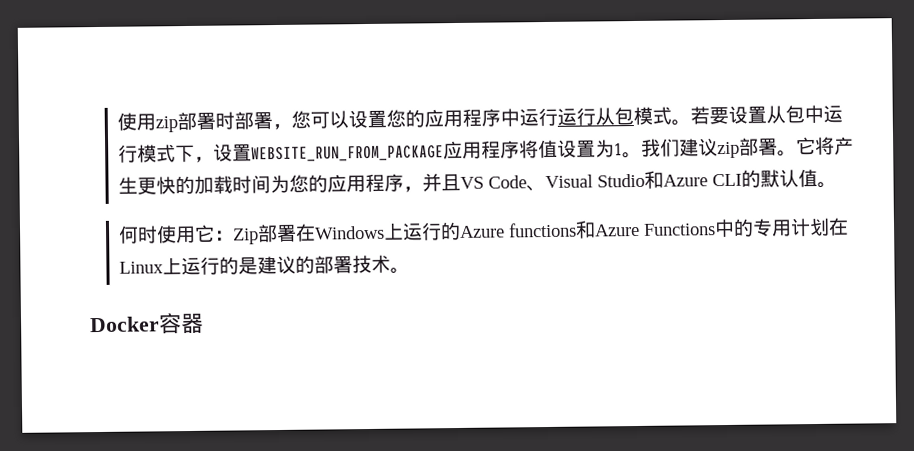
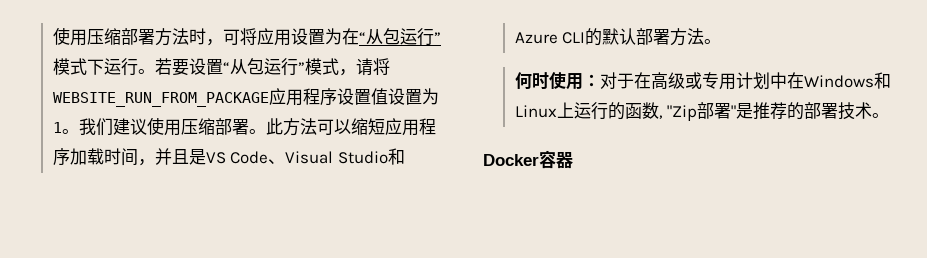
[116,104,843,133] [117,143,252,163] 使用zip部署时部署，您可以设置您的应用程序中运行运行从包模式。若要设置从包中运行模式下，设置 -> [52,27,441,46] [52,58,390,76] 使用压缩部署方法时，可将应用设置为在“从包运行”模式下运行。若要设置“从包运行”模式，请将
[518,140,539,159] 将 -> [336,88,371,105] 设置
[716,136,854,159] [117,173,461,195] zip部署。它将产生更快的加载时间为您的应用程序，并且 -> [146,117,436,136] [52,148,206,166] 使用压缩部署。此方法可以缩短应用程序加载时间，并且是
[797,168,818,188] 值 -> [636,28,705,46] 部署方法
[193,217,849,245] [118,255,296,276] 它：Zip部署在Windows上运行的Azure functions和Azure Functions中的专用计划在Linux上运行的是建议 -> [582,72,891,90] [514,102,788,121] ：对于在高级或专用计划中在Windows和Linux上运行的函数, "Zip部署"是推荐

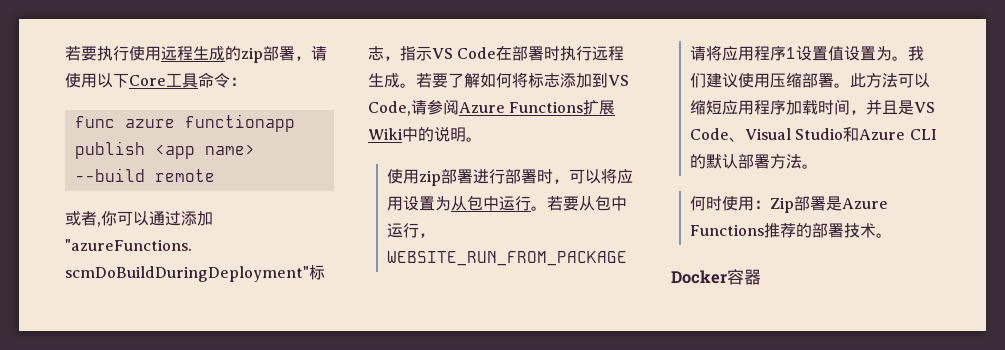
[52,27,441,46] [52,58,390,76] [52,88,337,107] 使用压缩部署方法时，可将应用设置为在“从包运行”模式下运行。若要设置“从包运行”模式，请将WEBSITE_RUN_FROM_PACKAGE应用程序 -> [65,46,327,63] [65,72,246,88] [74,114,295,132] [74,141,255,159] [74,168,215,182] [65,211,213,227] [65,239,192,251] [65,265,325,282] [368,46,625,61] [368,72,629,88] [368,99,616,116] [368,126,482,142] [387,168,634,186] [387,195,628,211] [387,223,436,238] [387,251,628,266] [690,45,797,61] 若要执行使用远程生成的zip部署，请使用以下Core工具命令： // func azure functionapp publish <app name> --build remote // 或者,你可以通过添加"azureFunctions. scmDoBuildDuringDeployment"标志，指示VS Code在部署时执行远程生成。若要了解如何将标志添加到VS Code,请参阅Azure Functions扩展Wiki中的说明。 // 使用zip部署进行部署时，可以将应用设置为从包中运行。若要从包中运行，WEBSITE_RUN_FROM_PACKAGE请将应用程序1
[52,122,62,133] 1 -> (893, 53) none
[599,72,891,90] [514,102,754,121] 对于在高级或专用计划中在Windows和Linux上运行的函数, "Zip部署"是 -> [770,196,889,213] [690,224,765,236] Zip部署是Azure Functions

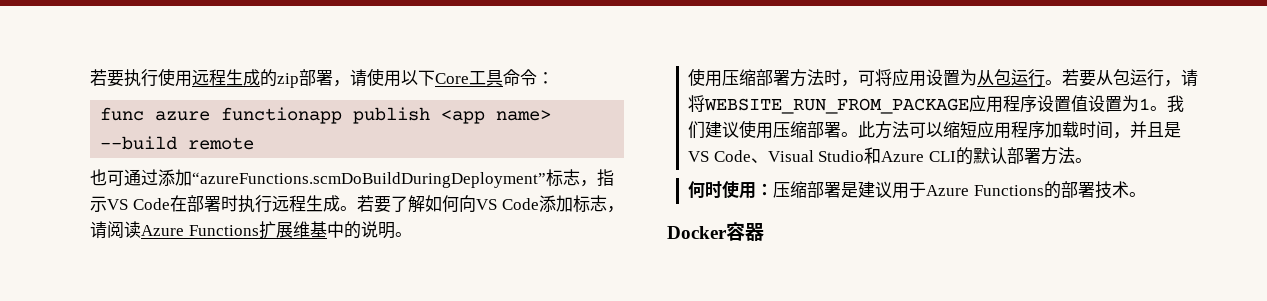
[65,211,213,227] [65,239,192,251] [65,266,309,282] 或者,你可以通过添加"azureFunctions. scmDoBuildDuringDeployment" -> [90,169,546,188] 也可通过添加“azureFunctions.scmDoBuildDuringDeployment”
[512,72,629,88] [368,99,459,116] 将标志添加到VS Code,请参阅 -> [459,195,624,213] [90,221,141,239] 向VS Code添加标志，请阅读
[368,128,403,140] Wiki -> [292,221,327,238] 维基
[419,169,538,186] zip部署进行部署 -> [722,69,825,87] 压缩部署方法
[585,169,602,184] 以 -> (876, 78) none
[483,196,500,211] 中 -> (1012, 77) none
[611,196,628,211] 中 -> (1131, 77) none
[387,251,628,266] [690,45,797,61] WEBSITE_RUN_FROM_PACKAGE请将应用程序1 -> [1181,69,1199,87] [688,95,1038,114] 请将WEBSITE_RUN_FROM_PACKAGE应用程序
(893, 53) none -> [1139,98,1151,110] 1
[770,196,889,213] [690,223,797,238] Zip部署是Azure Functions推荐 -> [773,181,1044,199] 压缩部署是建议用于Azure Functions

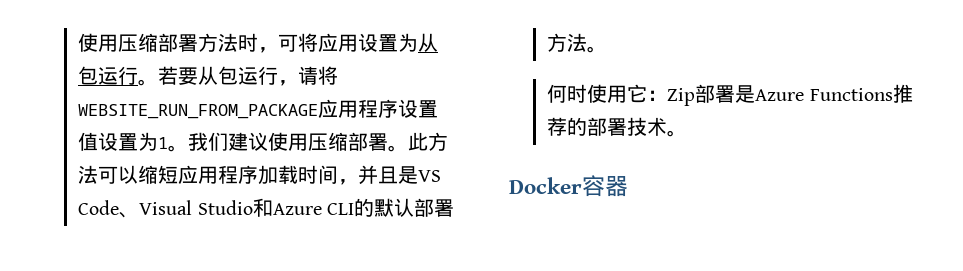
[90,68,554,88] [100,107,552,124] [100,136,255,150] [90,169,614,188] [90,195,624,213] [90,221,412,239] 若要执行使用远程生成的zip部署，请使用以下Core工具命令： // func azure functionapp publish <app name> --build remote // 也可通过添加“azureFunctions.scmDoBuildDuringDeployment”标志，指示VS Code在部署时执行远程生成。若要了解如何向VS Code添加标志，请阅读Azure Functions扩展维基中的说明。 // -> (78, 42) none
[756,181,1044,199] ：压缩部署是建议用于Azure Functions -> [627,84,913,106] [547,117,568,136] 它：Zip部署是Azure Functions推荐

